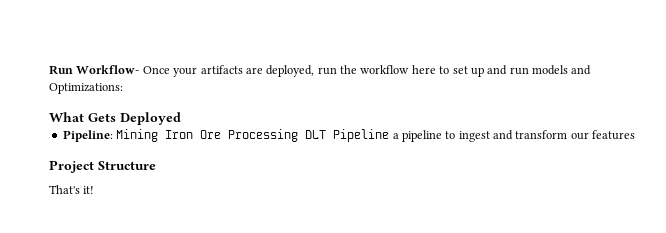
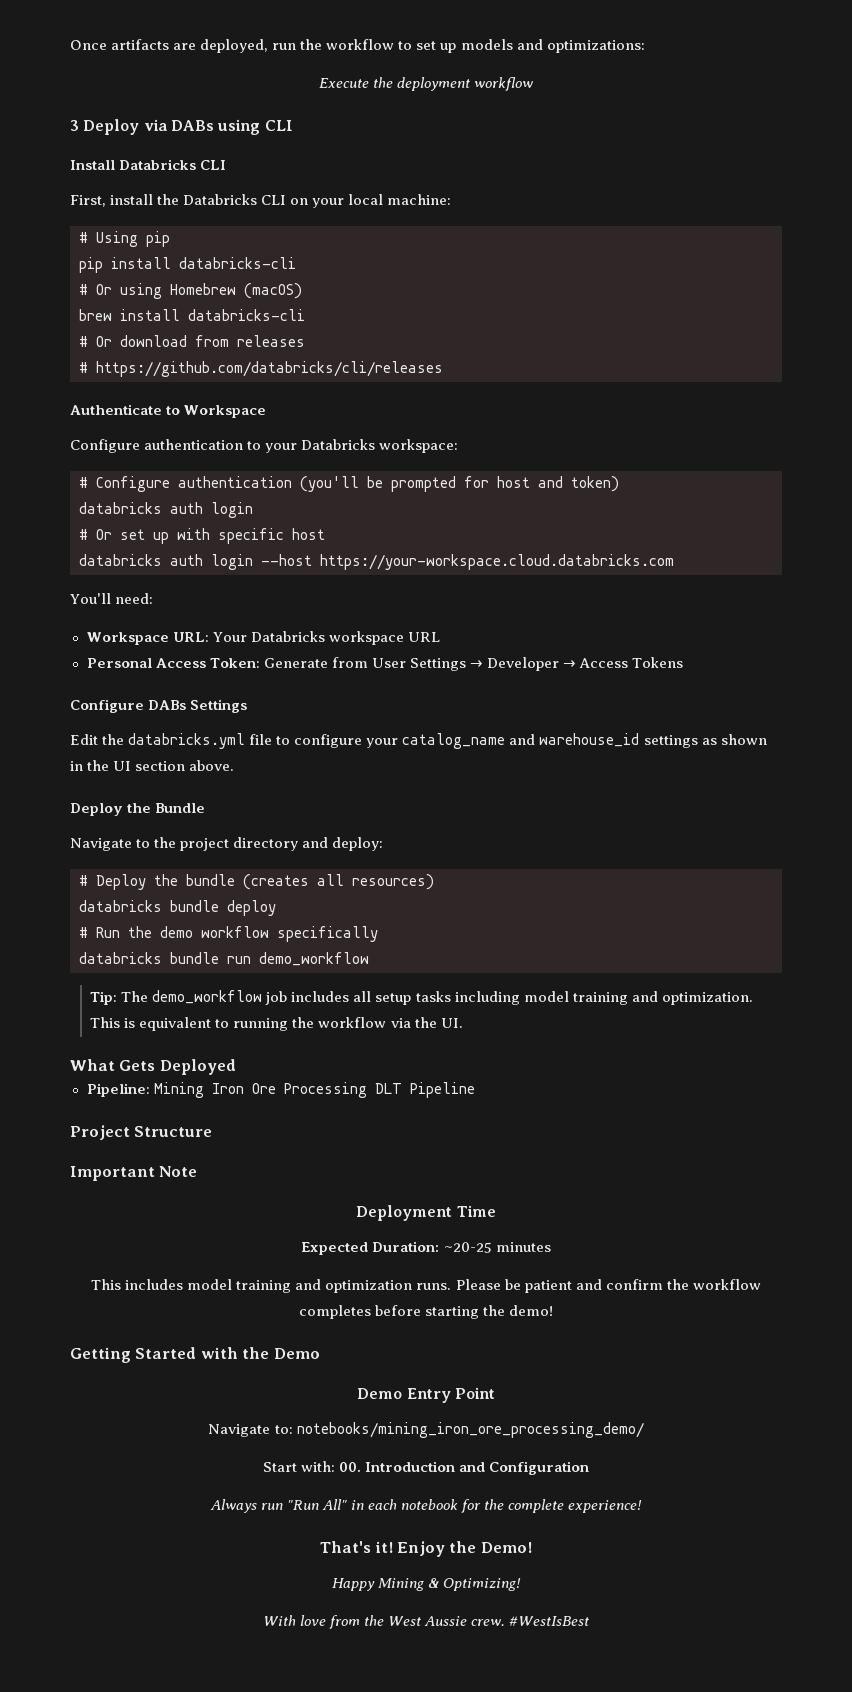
[49,65,198,77] Run Workflow- Once your -> [70,40,107,50] Once
[411,65,436,74] here -> (395, 44) none
[487,65,592,75] [49,83,123,94] and run models and Optimizations: -> [460,39,645,53] [318,77,534,91] [70,119,293,135] [70,159,227,170] [70,194,452,208] [79,231,170,247] [79,257,296,273] [79,283,302,299] [79,309,305,321] [79,335,305,347] [79,361,443,377] [70,404,267,418] [70,439,459,453] [79,476,619,492] [79,502,253,518] [79,528,325,544] [79,554,674,570] [70,593,154,604] [86,631,440,645] [86,657,684,671] [70,699,248,713] [70,733,767,749] [70,760,235,771] [70,803,206,816] [70,837,384,851] [79,874,434,890] [79,900,276,916] [79,926,378,942] [79,952,369,966] [90,990,753,1005] [90,1017,463,1031] models and optimizations: // Execute the deployment workflow // 3 Deploy via DABs using CLI // Install Databricks CLI // First, install the Databricks CLI on your local machine: // # Using pip // pip install databricks-cli // # Or using Homebrew (macOS) // brew install databricks-cli // # Or download from releases // # https://github.com/databricks/cli/releases // Authenticate to Workspace // Configure authentication to your Databricks workspace: // # Configure authentication (you'll be prompted for host and token) // databricks auth login // # Or set up with specific host // databricks auth login --host https://your-workspace.cloud.databricks.com // You'll need: // Workspace URL: Your Databricks workspace URL // Personal Access Token: Generate from User Settings → Developer → Access Tokens // Configure DABs Settings // Edit the databricks.yml file to configure your catalog_name and warehouse_id settings as shown in the UI section above. // Deploy the Bundle // Navigate to the project directory and deploy: // # Deploy the bundle (creates all resources) // databricks bundle deploy // # Run the demo workflow specifically // databricks bundle run demo_workflow // Tip: The demo_workflow job includes all setup tasks including model training and optimization. This is equivalent to running the workflow via the UI.
[392,130,636,142] [49,160,156,173] [49,185,95,194] a pipeline to ingest and transform our features // Project Structure // That's it! -> [70,1125,213,1140] [70,1166,198,1181] [356,1205,496,1221] [301,1241,551,1255] [91,1279,761,1293] [298,1305,554,1319] [70,1347,320,1363] [357,1387,495,1403] [208,1422,644,1438] [262,1461,590,1475] [209,1499,643,1513] [320,1541,532,1557] [331,1578,522,1591] [262,1615,590,1629] // Project Structure // Important Note // Deployment Time // Expected Duration: ~20-25 minutes // This includes model training and optimization runs. Please be patient and confirm the workflow completes before starting the demo! // Getting Started with the Demo // Demo Entry Point // Navigate to: notebooks/mining_iron_ore_processing_demo/ // Start with: 00. Introduction and Configuration // Always run "Run All" in each notebook for the complete experience! // That's it! Enjoy the Demo! // Happy Mining & Optimizing! // With love from the West Aussie crew. #WestIsBest

